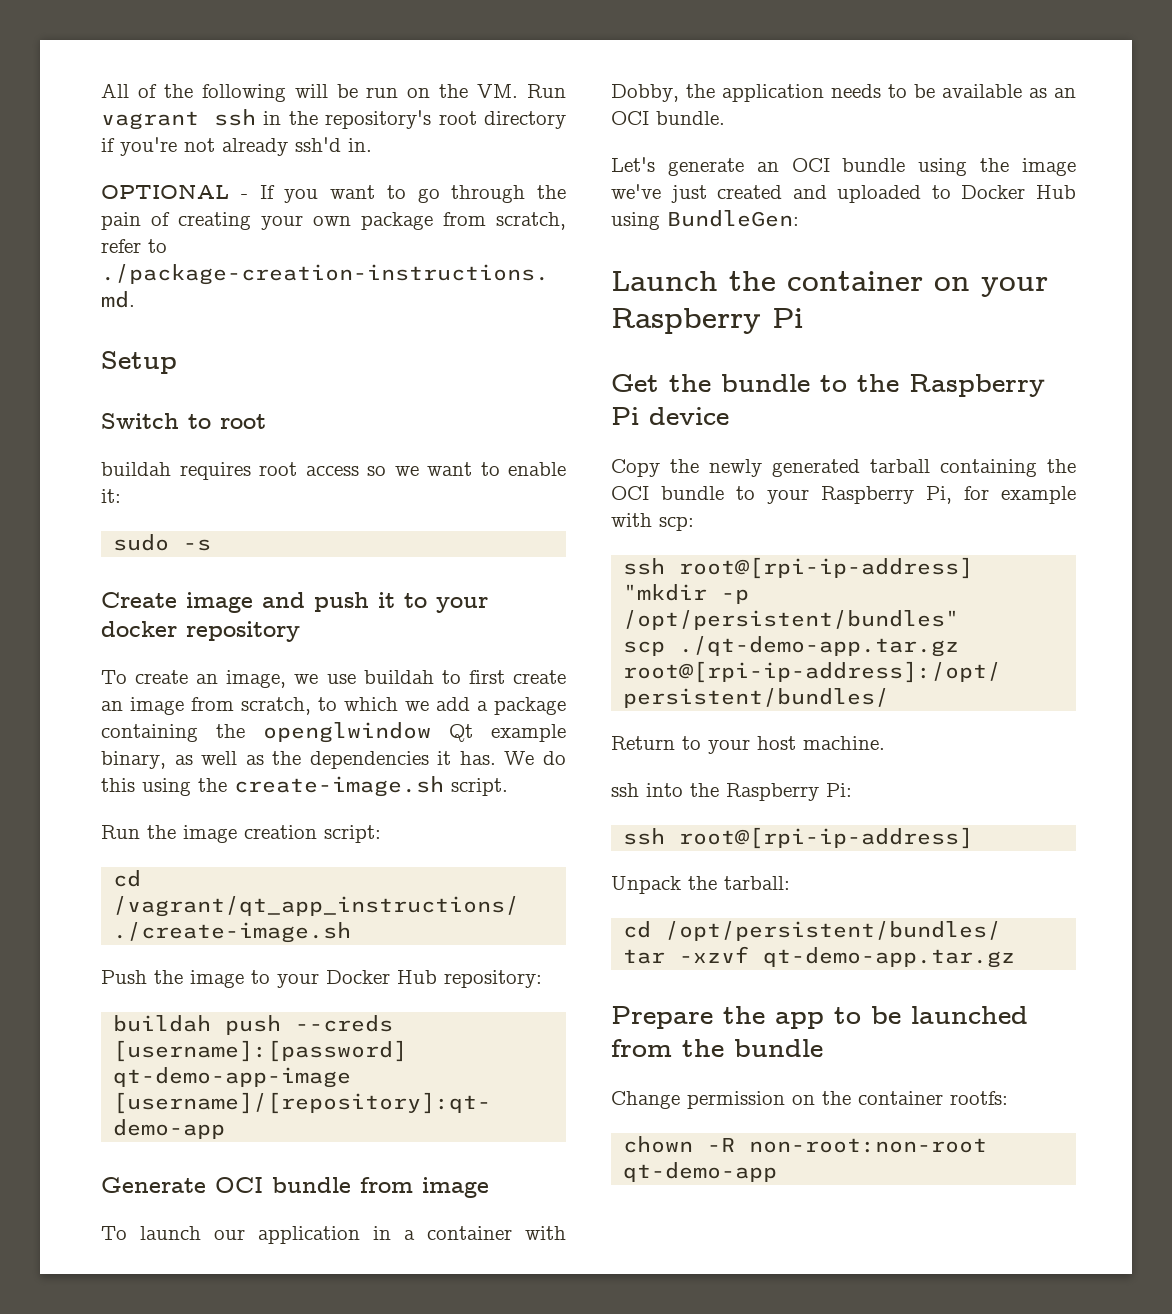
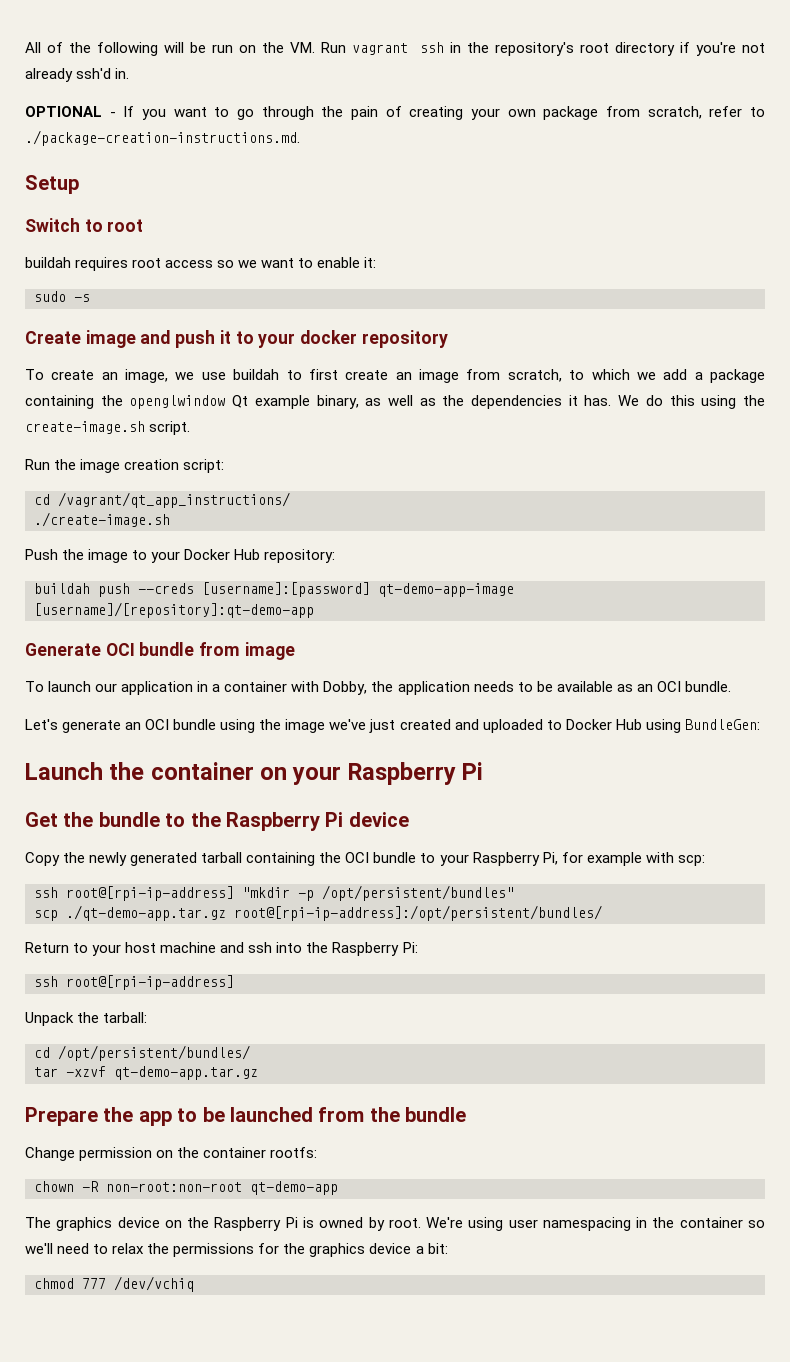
[803,736,885,750] machine. // -> [160,942,245,953] machine and
(778, 1172) none -> [25,1217,766,1231] [25,1243,448,1257] [34,1276,194,1292] // The graphics device on the Raspberry Pi is owned by root. We're using user namespacing in the container so we'll need to relax the permissions for the graphics device a bit: // chmod 777 /dev/vchiq

